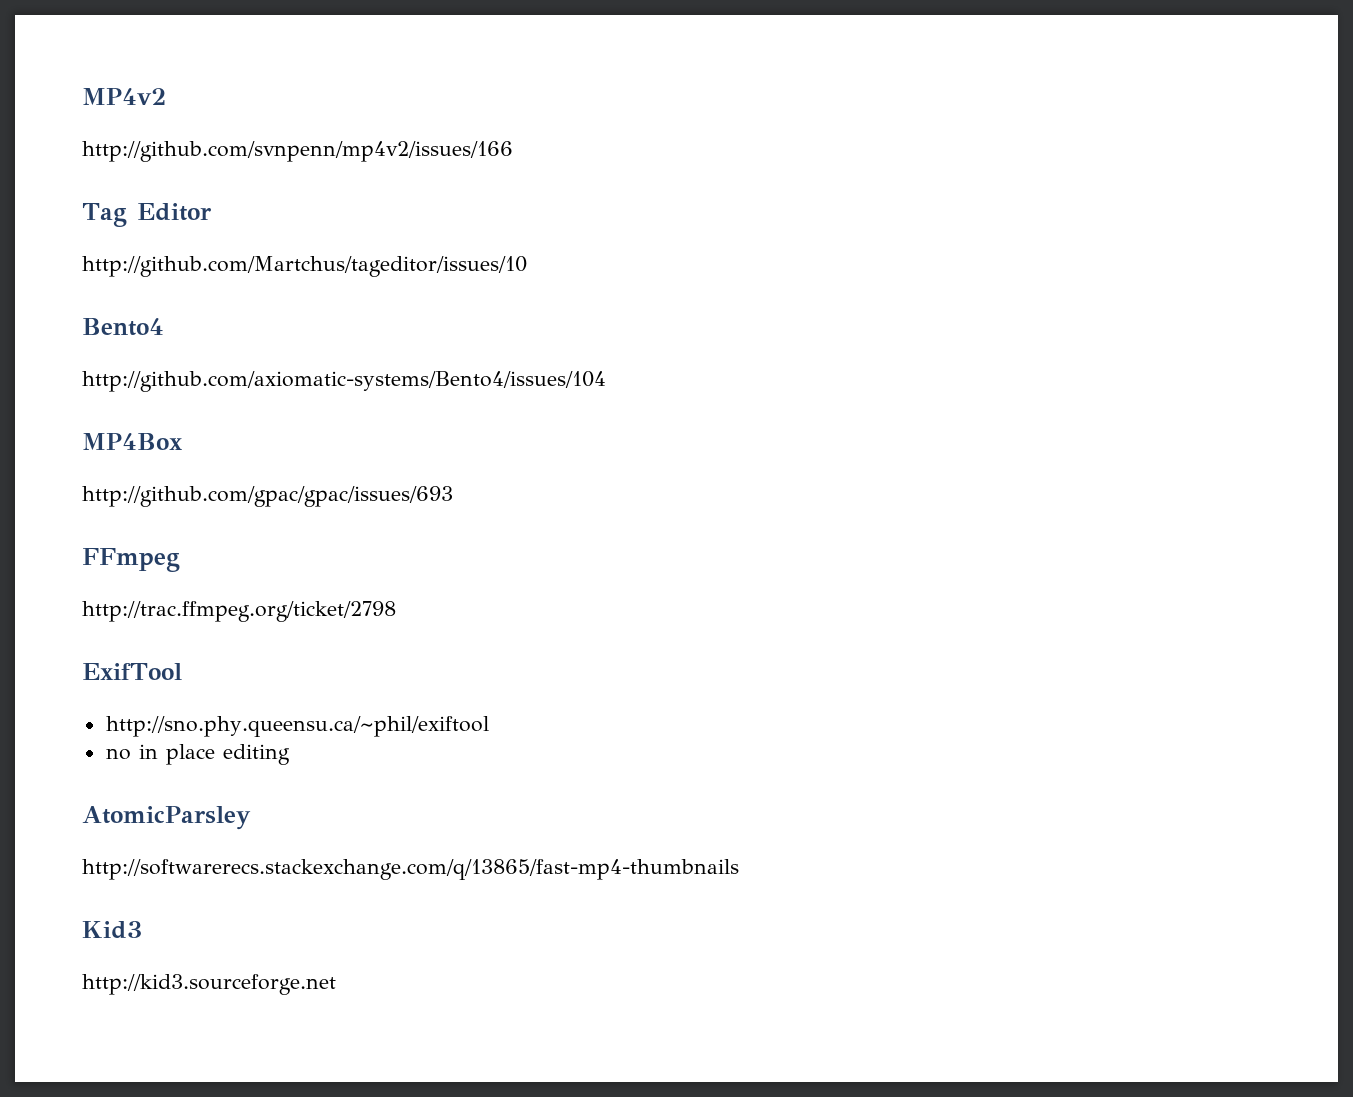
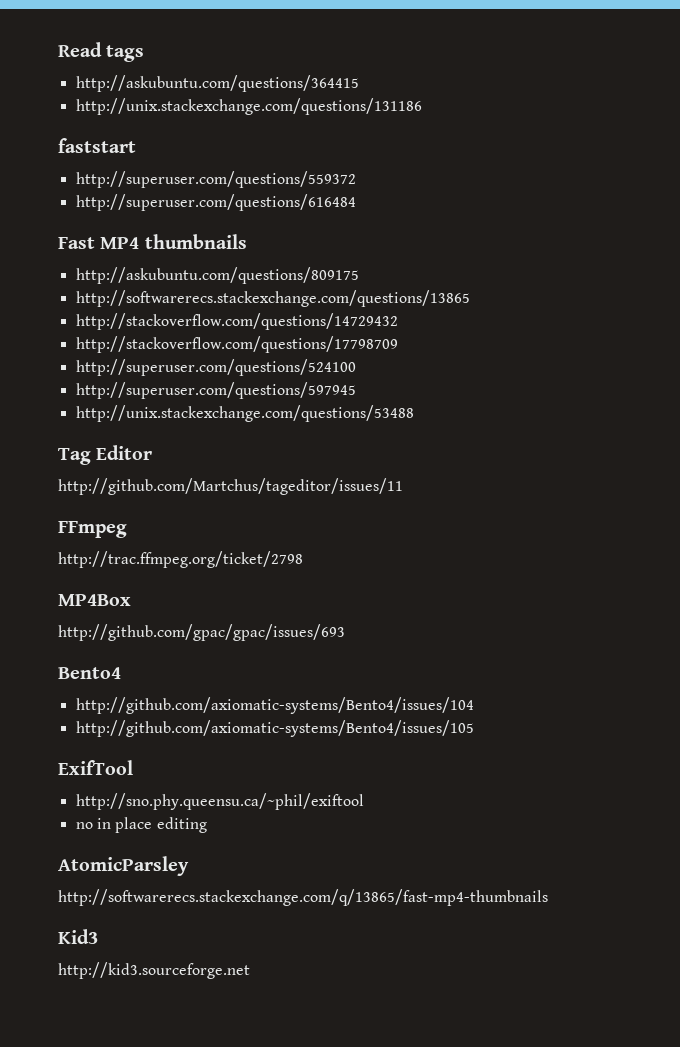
[82,88,166,105] [82,141,513,162] [82,203,212,227] [82,256,527,277] [82,318,164,336] [82,371,606,392] [82,433,182,450] [82,486,453,507] [82,548,180,572] [82,601,396,622] MP4v2 // http://github.com/svnpenn/mp4v2/issues/166 // Tag Editor // http://github.com/Martchus/tageditor/issues/10 // Bento4 // http://github.com/axiomatic-systems/Bento4/issues/104 // MP4Box // http://github.com/gpac/gpac/issues/693 // FFmpeg // http://trac.ffmpeg.org/ticket/2798 -> [58,42,145,62] [75,75,359,92] [75,98,422,115] [58,138,136,153] [75,171,356,188] [75,194,356,211] [58,234,247,249] [75,267,359,284] [75,290,470,307] [75,313,398,330] [75,336,398,353] [75,359,356,376] [75,382,356,399] [75,405,414,422] [58,445,153,465] [58,478,403,495] [58,521,127,538] [58,551,303,568] [58,594,131,606] [58,624,345,641] [58,667,121,679] [75,697,474,714] [75,720,474,737] Read tags // http://askubuntu.com/questions/364415 // http://unix.stackexchange.com/questions/131186 // faststart // http://superuser.com/questions/559372 // http://superuser.com/questions/616484 // Fast MP4 thumbnails // http://askubuntu.com/questions/809175 // http://softwarerecs.stackexchange.com/questions/13865 // http://stackoverflow.com/questions/14729432 // http://stackoverflow.com/questions/17798709 // http://superuser.com/questions/524100 // http://superuser.com/questions/597945 // http://unix.stackexchange.com/questions/53488 // Tag Editor // http://github.com/Martchus/tageditor/issues/11 // FFmpeg // http://trac.ffmpeg.org/ticket/2798 // MP4Box // http://github.com/gpac/gpac/issues/693 // Bento4 // http://github.com/axiomatic-systems/Bento4/issues/104 // http://github.com/axiomatic-systems/Bento4/issues/105

